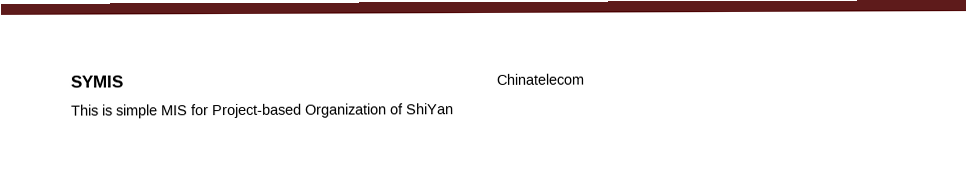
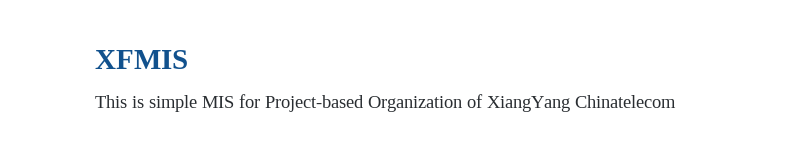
[70,75,123,88] SYMIS -> [95,50,188,69] XFMIS
[406,103,454,115] ShiYan -> [487,96,570,112] XiangYang

